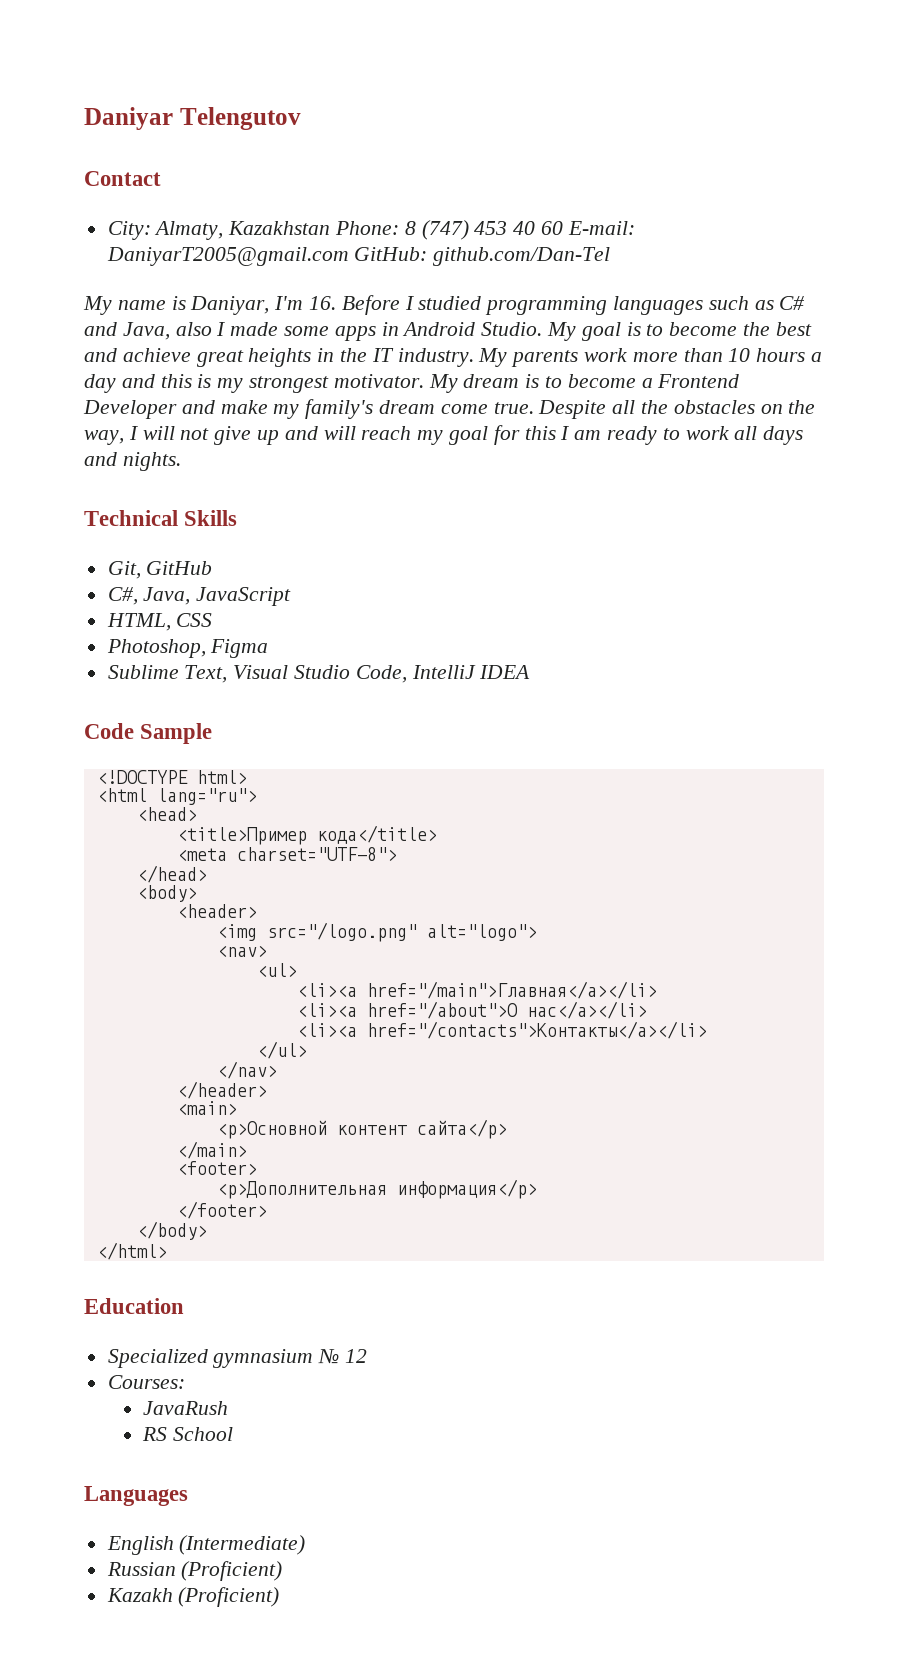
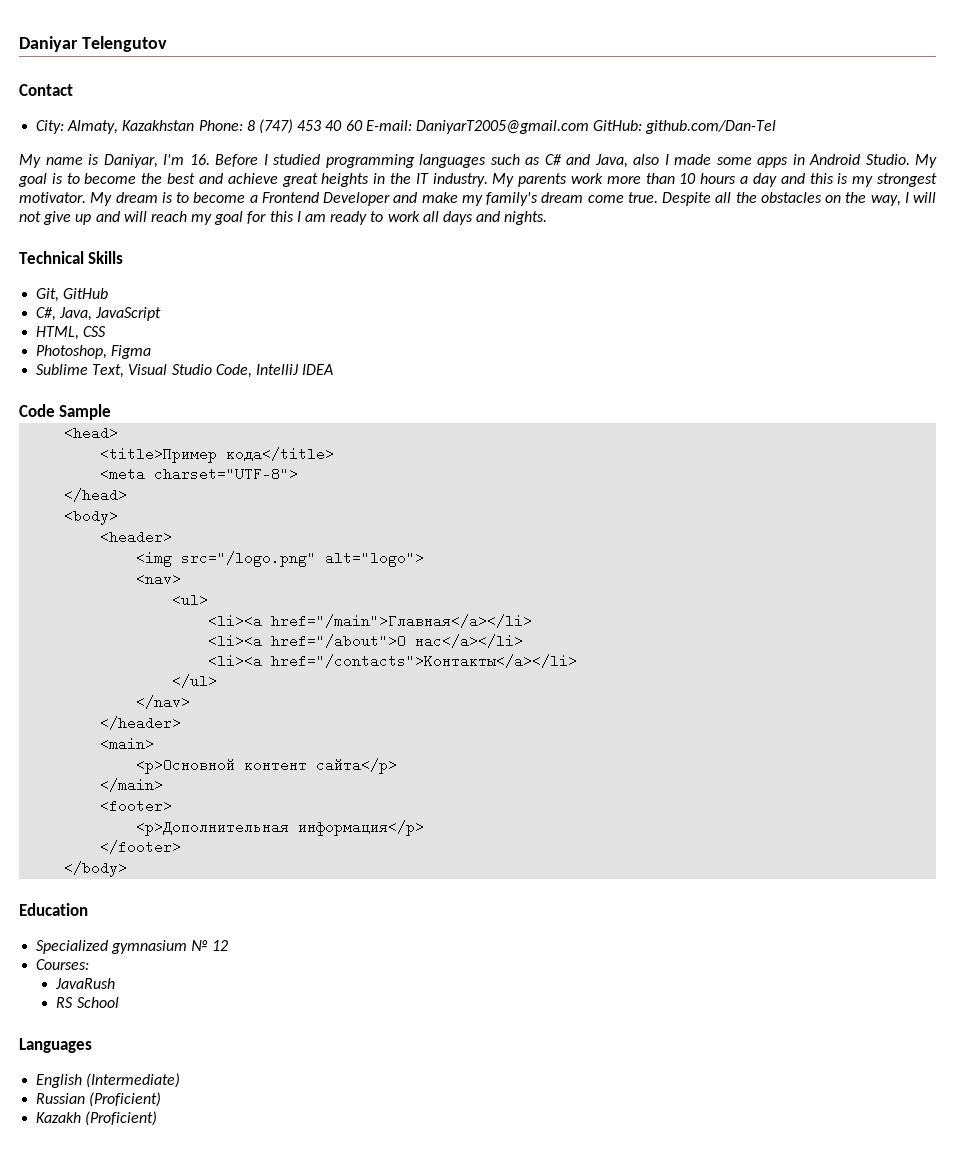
[96,770,247,784] [96,788,257,805] // <!DOCTYPE html> // <html lang="ru"> -> (112, 412) none
[96,1242,167,1260] // </html> -> (128, 869) none

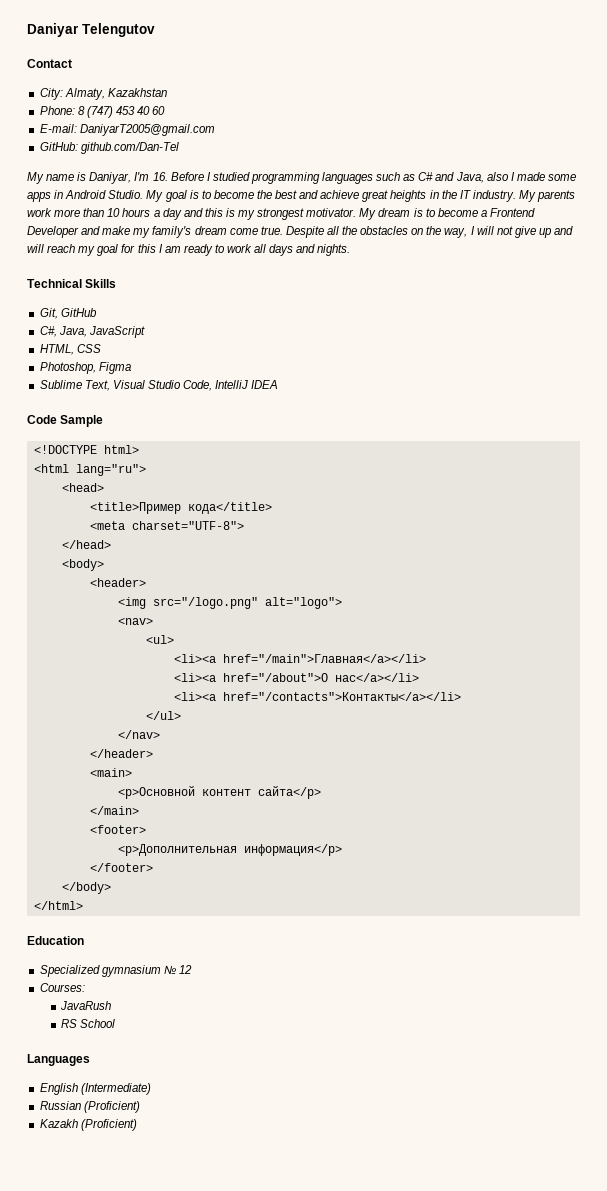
(195, 125) none -> (167, 92) //
(363, 125) none -> (166, 110) //
(589, 127) none -> (215, 130) //
(112, 412) none -> [33,445,139,454] [33,464,146,476] // <!DOCTYPE html> // <html lang="ru">
(128, 869) none -> [33,901,83,910] // </html>

